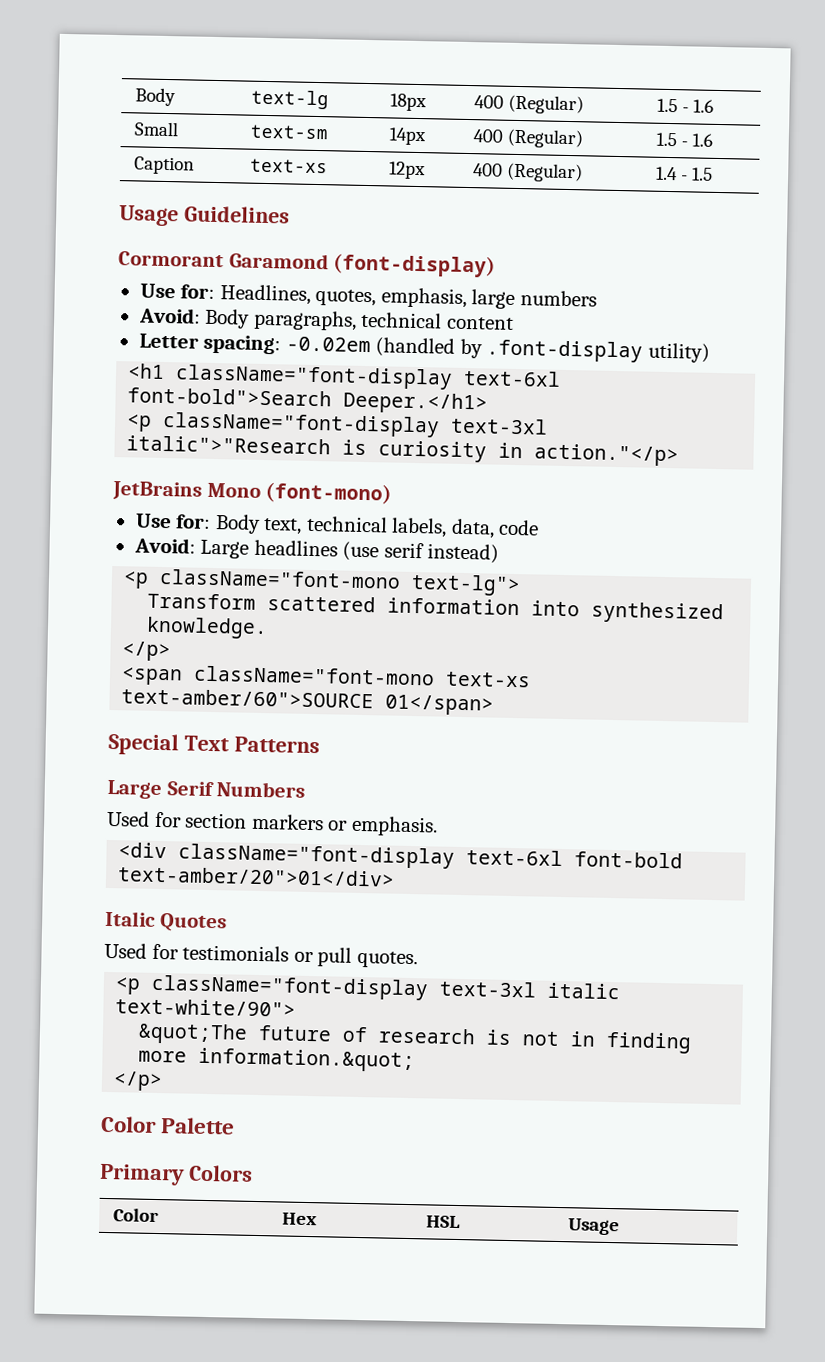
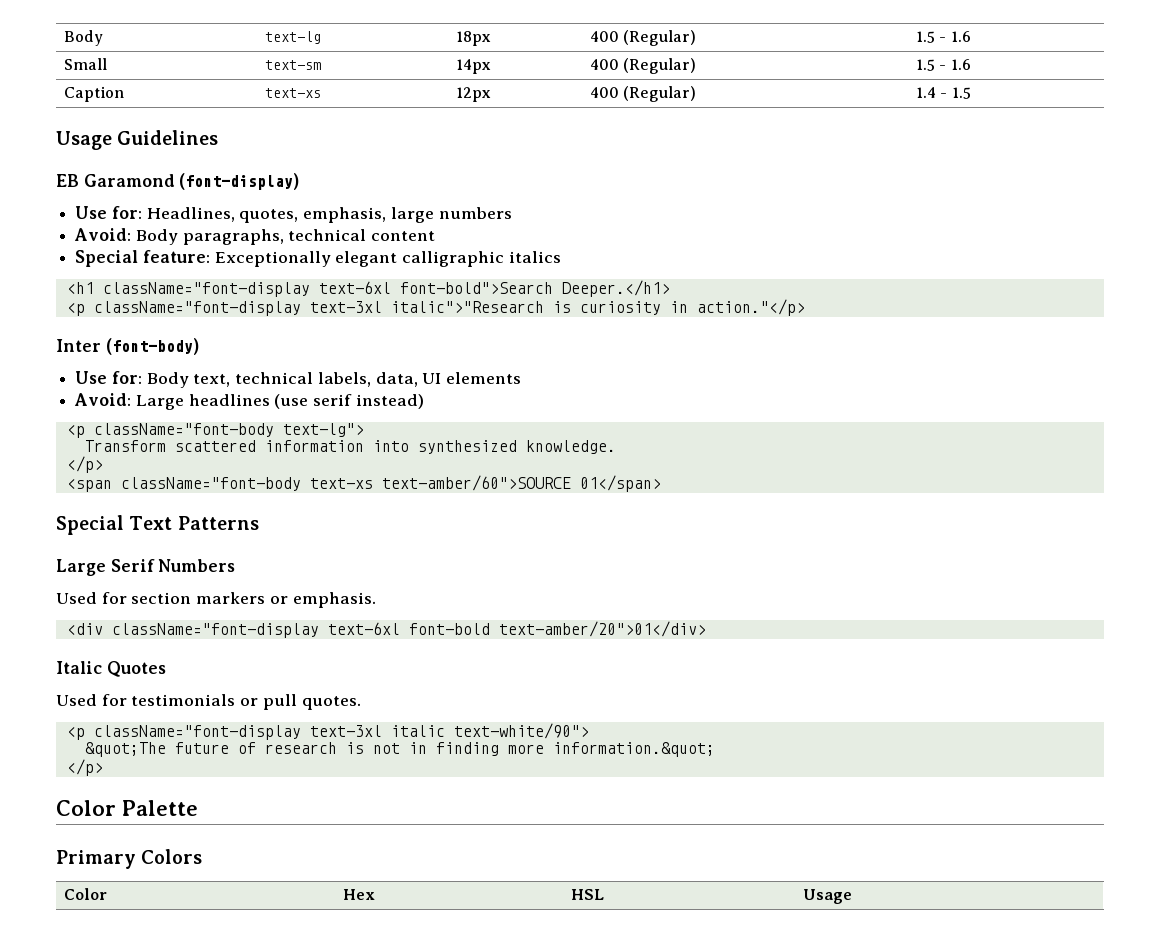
[118,251,224,268] Cormorant -> [56,174,79,187] EB
[138,333,710,363] Letter spacing: -0.02em (handled by .font-display utility) -> [75,250,561,267] Special feature: Exceptionally elegant calligraphic italics
[112,481,393,505] JetBrains Mono (font-mono) -> [56,338,199,355] Inter (font-body)
[498,519,540,536] code -> [422,372,522,384] UI elements
[159,568,402,589] className="font-mono -> [93,423,274,437] className="font-body
[193,665,436,686] className="font-mono -> [120,477,301,491] className="font-body

